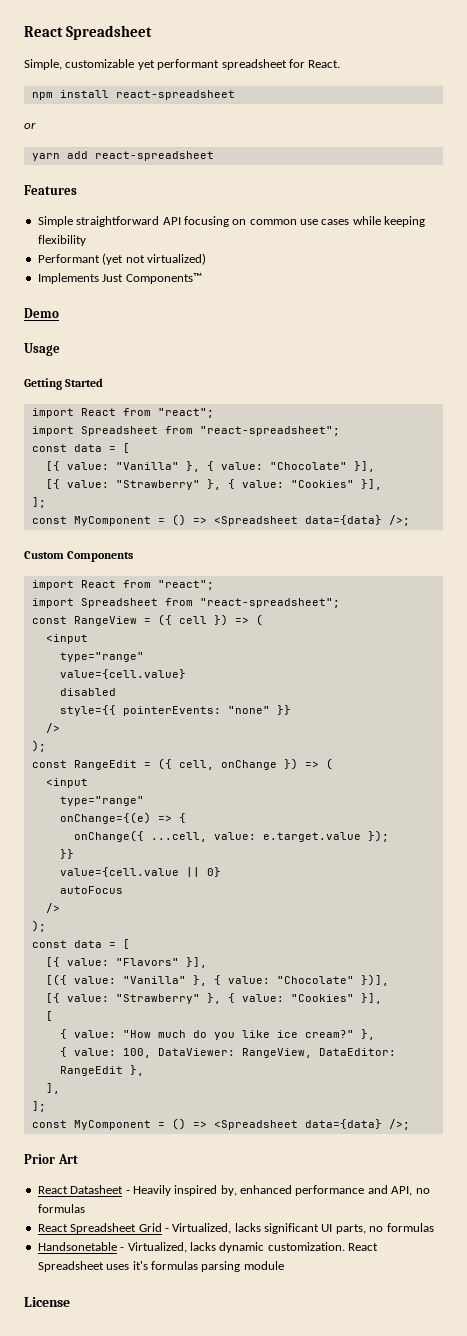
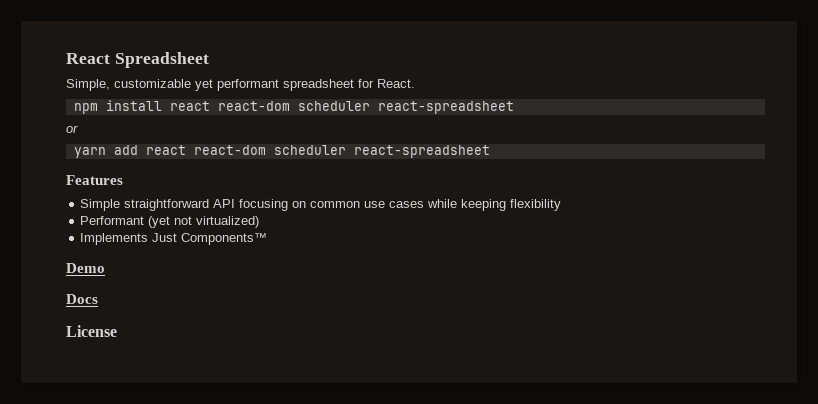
(109, 94) none -> [169,101,370,111] react react-dom scheduler
(88, 155) none -> [145,145,346,155] react react-dom scheduler
[24,343,60,356] [24,378,104,390] [31,408,214,418] [31,426,340,436] [31,443,130,453] [45,461,375,472] [45,479,382,490] [31,497,46,508] [31,514,410,526] [24,551,134,562] [31,580,214,590] [31,598,340,608] [31,614,263,626] [45,634,88,644] [59,652,144,662] [59,669,186,679] [59,688,116,696] [59,705,291,716] [45,723,60,733] [31,740,46,752] [31,758,333,770] [45,778,88,788] [59,796,144,806] [59,812,186,824] [73,830,389,842] [59,849,74,859] [59,867,221,877] [59,886,123,894] [45,903,60,913] [31,920,46,932] [31,939,130,949] [45,957,207,968] [45,974,389,986] [45,993,382,1004] [45,1011,53,1021] [59,1029,375,1040] [59,1047,396,1058] [59,1065,144,1076] [45,1083,60,1094] [31,1101,46,1112] [31,1118,410,1130] [24,1154,78,1164] [37,1185,430,1196] [37,1204,85,1213] [37,1223,434,1234] [37,1242,378,1253] [37,1261,284,1272] Usage // Getting Started // import React from "react"; // import Spreadsheet from "react-spreadsheet"; // const data = [ // [{ value: "Vanilla" }, { value: "Chocolate" }], // [{ value: "Strawberry" }, { value: "Cookies" }], // ]; // const MyComponent = () => <Spreadsheet data={data} />; // Custom Components // import React from "react"; // import Spreadsheet from "react-spreadsheet"; // const RangeView = ({ cell }) => ( // <input // type="range" // value={cell.value} // disabled // style={{ pointerEvents: "none" }} // /> // ); // const RangeEdit = ({ cell, onChange }) => ( // <input // type="range" // onChange={(e) => { // onChange({ ...cell, value: e.target.value }); // }} // value={cell.value || 0} // autoFocus // /> // ); // const data = [ // [{ value: "Flavors" }], // [({ value: "Vanilla" }, { value: "Chocolate" })], // [{ value: "Strawberry" }, { value: "Cookies" }], // [ // { value: "How much do you like ice cream?" }, // { value: 100, DataViewer: RangeView, DataEditor: RangeEdit }, // ], // ]; // const MyComponent = () => <Spreadsheet data={data} />; // Prior Art // React Datasheet - Heavily inspired by, enhanced performance and API, no formulas // React Spreadsheet Grid - Virtualized, lacks significant UI parts, no formulas // Handsonetable - Virtualized, lacks dynamic customization. React Spreadsheet uses it's formulas parsing module -> [66,294,98,304] Docs

